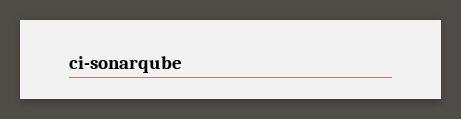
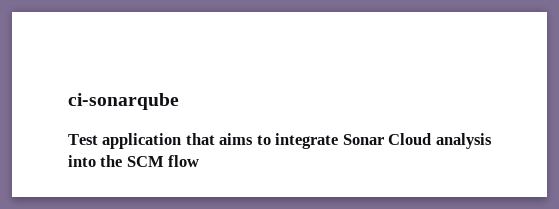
(182, 64) none -> [68,133,492,149] [68,155,200,167] // Test application that aims to integrate Sonar Cloud analysis into the SCM flow

